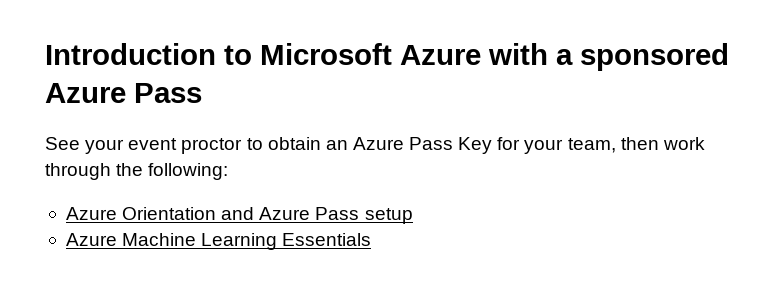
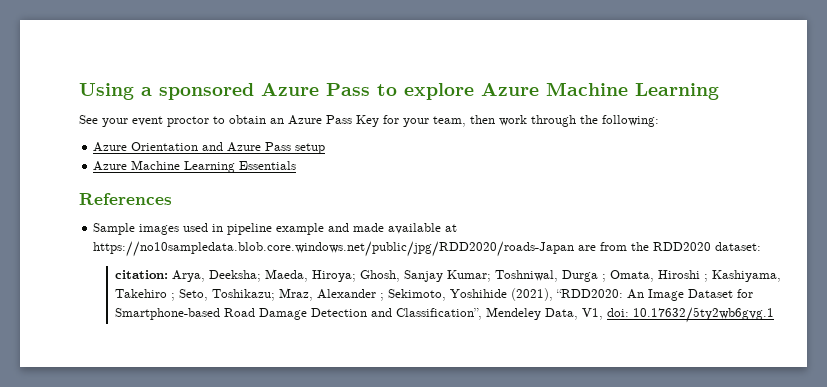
[45,43,548,65] Introduction to Microsoft Azure with -> [79,83,134,100] Using
(202, 93) none -> [377,82,719,100] to explore Azure Machine Learning
(372, 239) none -> [79,193,172,205] [93,223,458,235] [93,241,762,257] [115,269,782,282] [115,288,754,301] [115,307,775,323] // References // Sample images used in pipeline example and made available at https://no10sampledata.blob.core.windows.net/public/jpg/RDD2020/roads-Japan are from the RDD2020 dataset: // citation: Arya, Deeksha; Maeda, Hiroya; Ghosh, Sanjay Kumar; Toshniwal, Durga ; Omata, Hiroshi ; Kashiyama, Takehiro ; Seto, Toshikazu; Mraz, Alexander ; Sekimoto, Yoshihide (2021), “RDD2020: An Image Dataset for Smartphone-based Road Damage Detection and Classification”, Mendeley Data, V1, doi: 10.17632/5ty2wb6gvg.1

